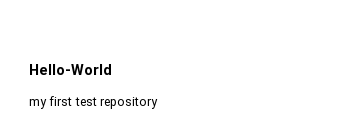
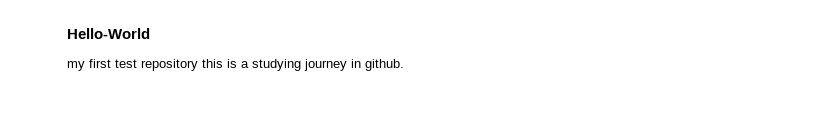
(159, 103) none -> [202,59,404,71] this is a studying journey in github.

